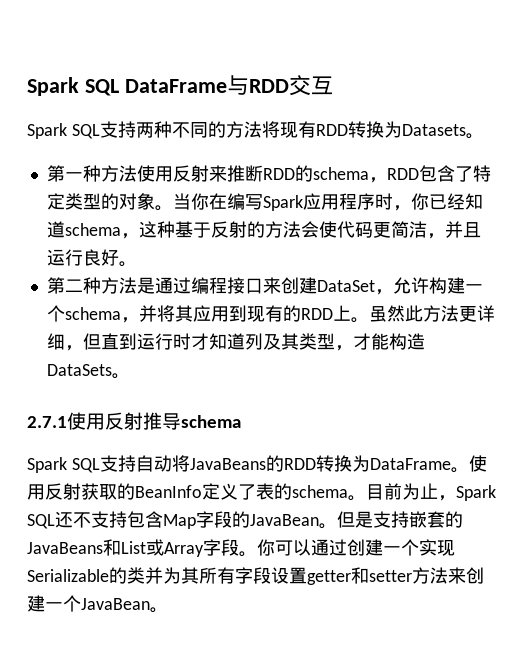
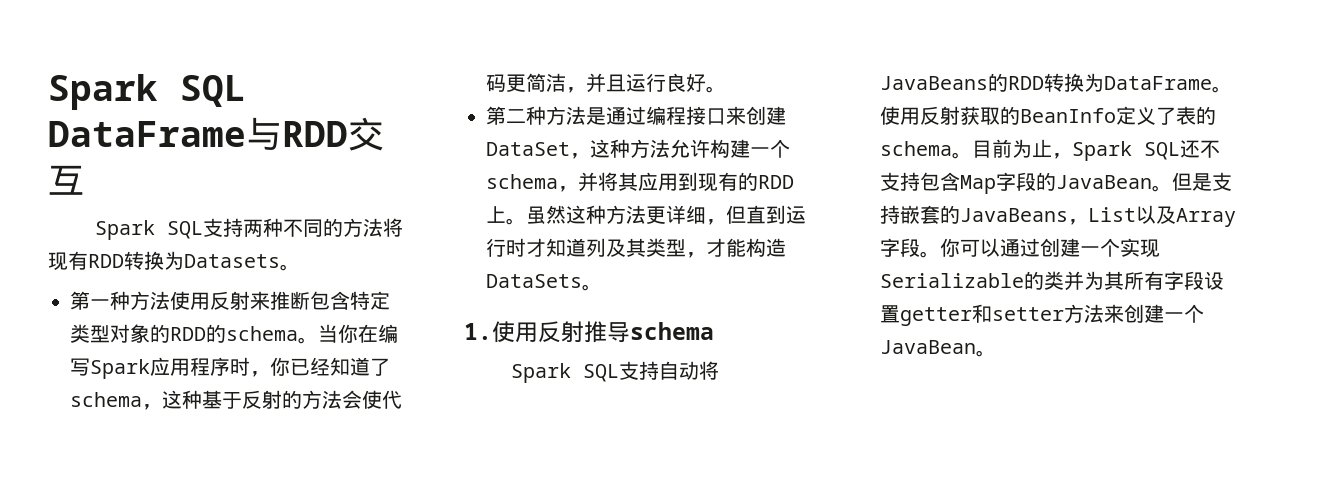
[262,165,491,183] [46,193,155,210] RDD的schema，RDD包含了特定类型的对象 -> [310,291,390,310] [70,324,298,343] 包含特定类型对象的RDD的schema
(65, 229) none -> [370,358,390,376] 了
(393, 292) none -> [590,139,670,158] 这种方法
[404,305,423,322] 此 -> [566,205,606,224] 这种
[27,416,67,428] 2.7.1 -> [464,323,492,340] 1.
[103,539,164,556] 和List或 -> [1068,205,1176,225] ，List以及

